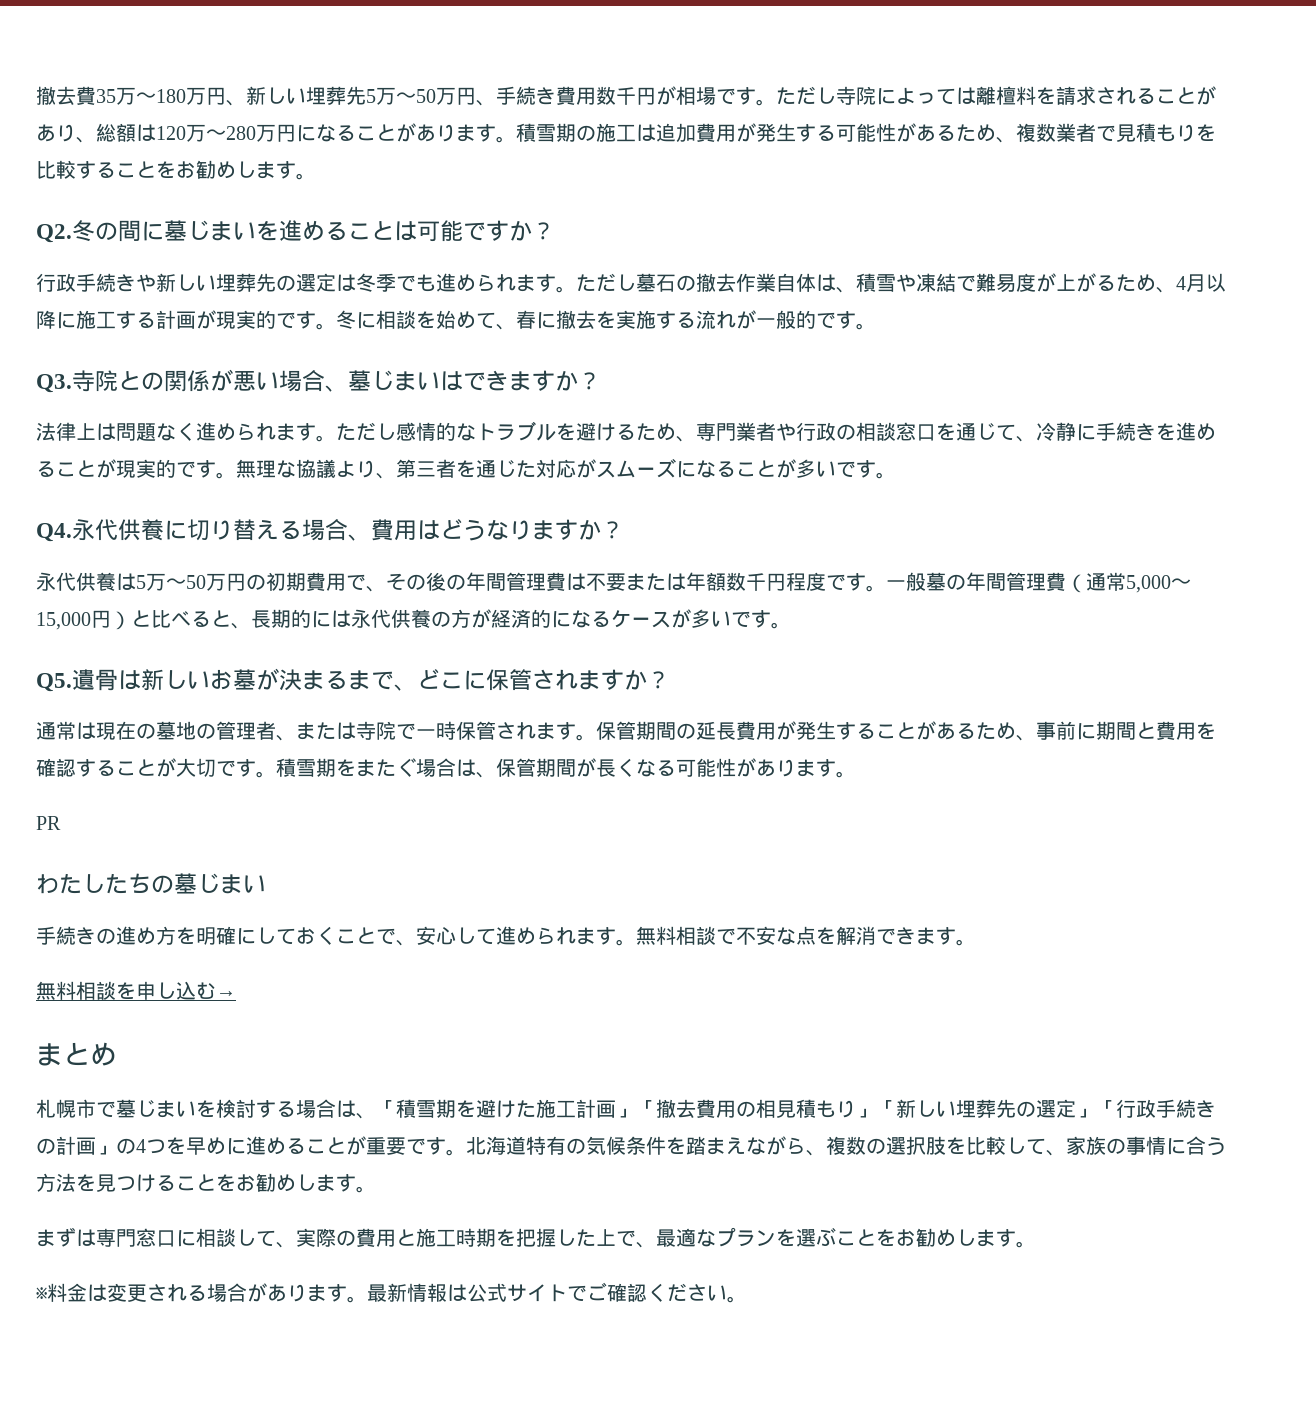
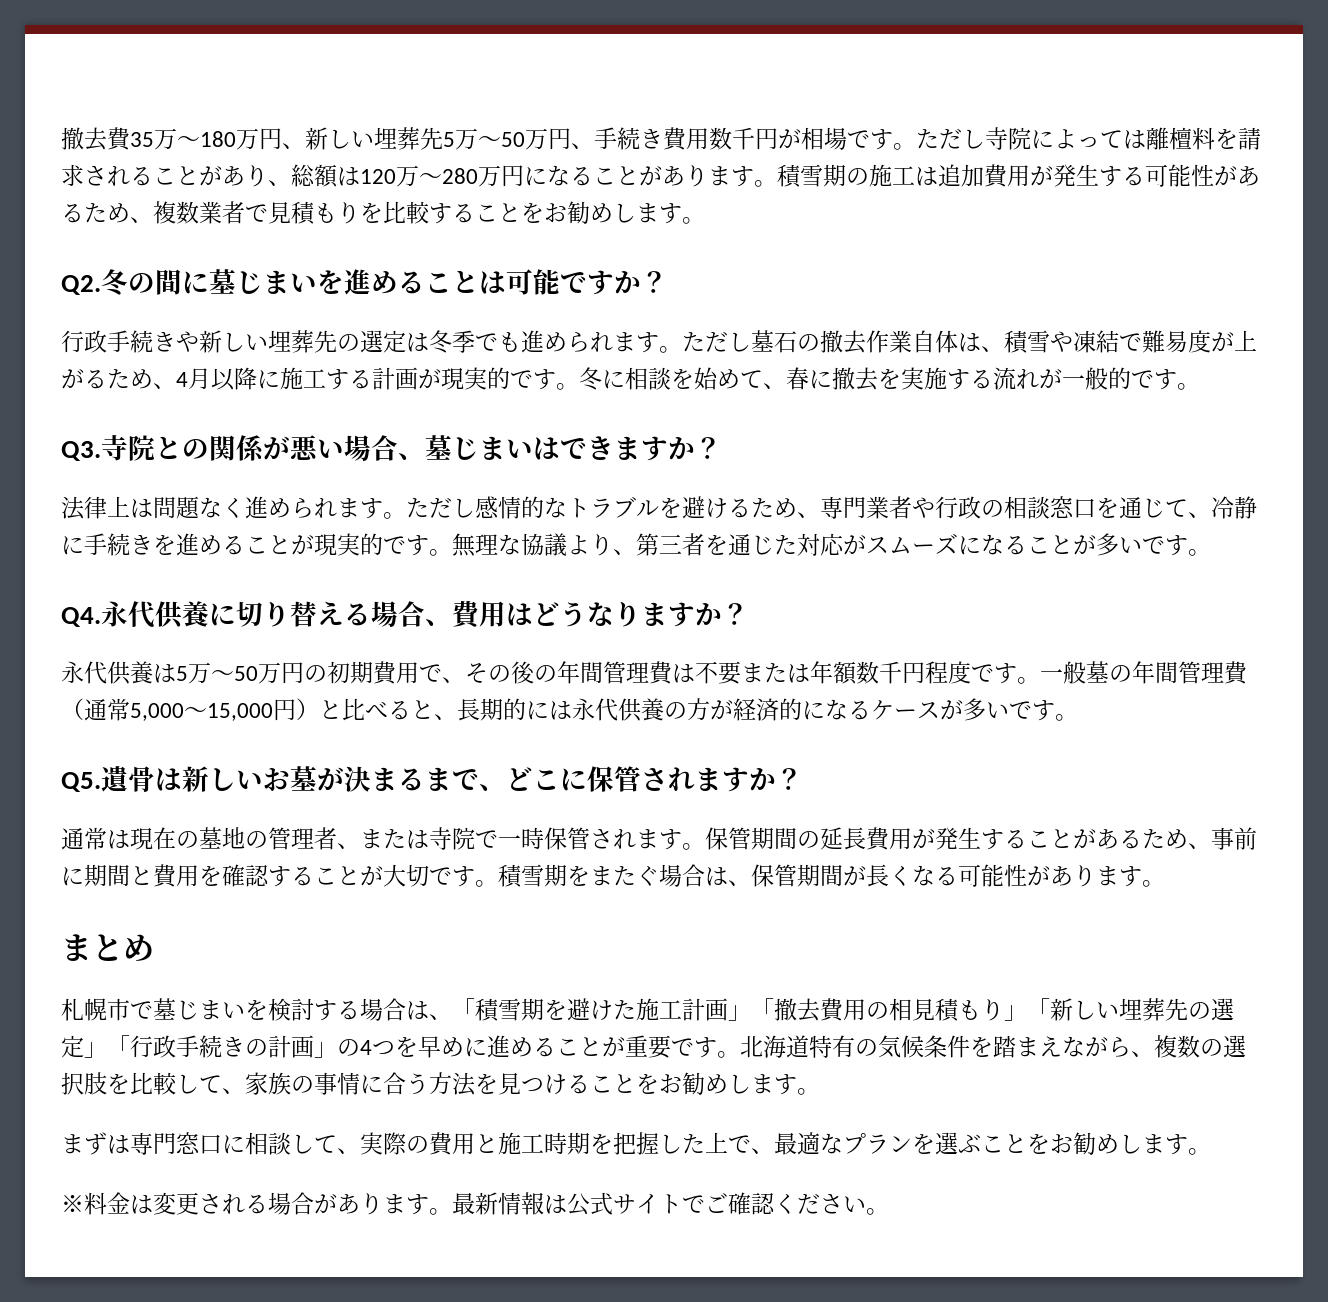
[36,816,61,830] [36,873,266,894] [36,926,976,946] [36,981,236,1000] // PR // わたしたちの墓じまい // 手続きの進め方を明確にしておくことで、安心して進められます。無料相談で不安な点を解消できます。 // 無料相談を申し込む→ -> (1165, 883) none

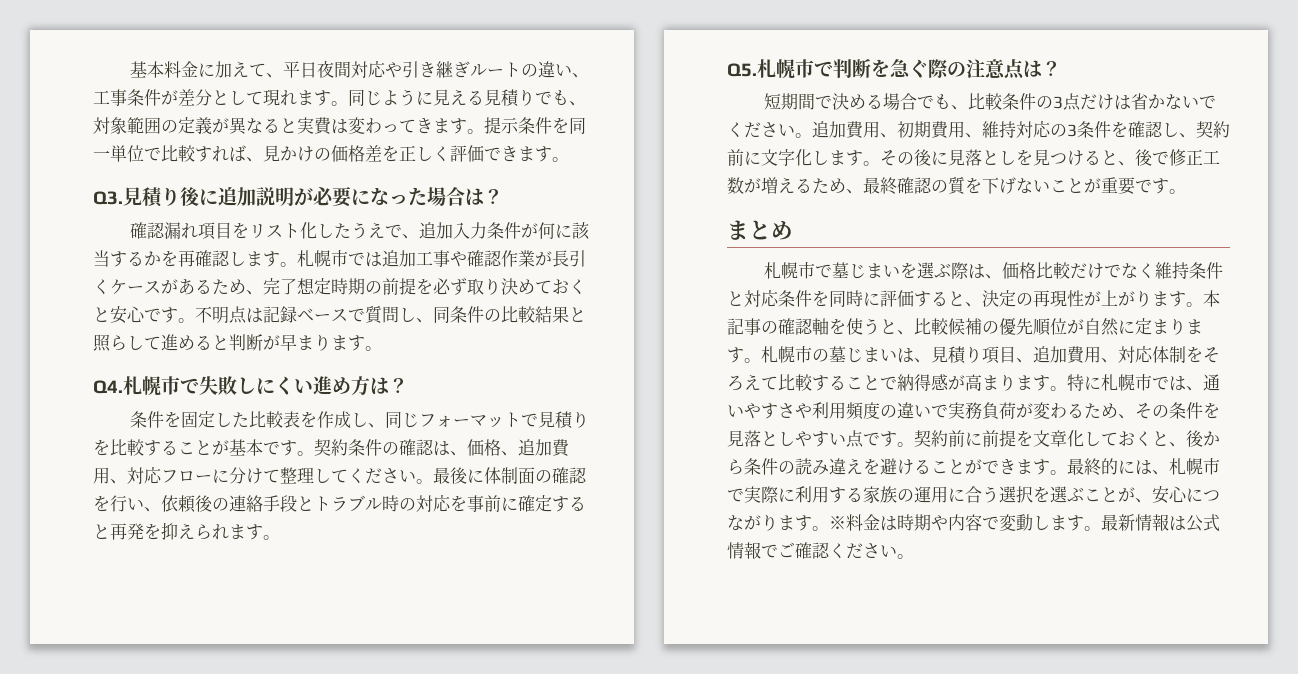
[61,127,1261,151] [61,164,1260,188] [61,201,705,225] [61,269,668,296] [61,330,1257,354] [61,367,1200,391] [61,435,722,461] [61,496,1257,520] [61,533,1211,557] [61,600,749,629] [61,661,1248,685] [61,698,1078,722] [61,766,803,792] [61,827,1257,851] [61,864,1119,888] 撤去費35万〜180万円、新しい埋葬先5万〜50万円、手続き費用数千円が相場です。ただし寺院によっては離檀料を請求されることがあり、総額は120万〜280万円になることがあります。積雪期の施工は追加費用が発生する可能性があるため、複数業者で見積もりを比較することをお勧めします。 // Q2.冬の間に墓じまいを進めることは可能ですか？ // 行政手続きや新しい埋葬先の選定は冬季でも進められます。ただし墓石の撤去作業自体は、積雪や凍結で難易度が上がるため、4月以降に施工する計画が現実的です。冬に相談を始めて、春に撤去を実施する流れが一般的です。 // Q3.寺院との関係が悪い場合、墓じまいはできますか？ // 法律上は問題なく進められます。ただし感情的なトラブルを避けるため、専門業者や行政の相談窓口を通じて、冷静に手続きを進めることが現実的です。無理な協議より、第三者を通じた対応がスムーズになることが多いです。 // Q4.永代供養に切り替える場合、費用はどうなりますか？ // 永代供養は5万〜50万円の初期費用で、その後の年間管理費は不要または年額数千円程度です。一般墓の年間管理費（通常5,000〜15,000円）と比べると、長期的には永代供養の方が経済的になるケースが多いです。 // Q5.遺骨は新しいお墓が決まるまで、どこに保管されますか？ // 通常は現在の墓地の管理者、または寺院で一時保管されます。保管期間の延長費用が発生することがあるため、事前に期間と費用を確認することが大切です。積雪期をまたぐ場合は、保管期間が長くなる可能性がありま -> [129,61,589,78] [93,89,586,107] [93,117,586,135] [93,145,569,162] [93,187,503,208] [129,222,590,240] [93,250,586,267] [93,278,586,295] [93,306,586,324] [93,334,382,352] [93,376,408,396] [129,411,589,429] [93,439,570,457] [93,467,587,484] [93,495,586,513] [93,522,280,540] [727,58,1061,80] [763,93,1216,111] [727,121,1230,139] [727,149,1220,166] [727,177,1152,195] 基本料金に加えて、平日夜間対応や引き継ぎルートの違い、工事条件が差分として現れます。同じように見える見積りでも、対象範囲の定義が異なると実費は変わってきます。提示条件を同一単位で比較すれば、見かけの価格差を正しく評価できます。 // Q3.見積り後に追加説明が必要になった場合は？ // 確認漏れ項目をリスト化したうえで、追加入力条件が何に該当するかを再確認します。札幌市では追加工事や確認作業が長引くケースがあるため、完了想定時期の前提を必ず取り決めておくと安心です。不明点は記録ベースで質問し、同条件の比較結果と照らして進めると判断が早まります。 // Q4.札幌市で失敗しにくい進め方は？ // 条件を固定した比較表を作成し、同じフォーマットで見積りを比較することが基本です。契約条件の確認は、価格、追加費用、対応フローに分けて整理してください。最後に体制面の確認を行い、依頼後の連絡手段とトラブル時の対応を事前に確定すると再発を抑えられます。 // Q5.札幌市で判断を急ぐ際の注意点は？ // 短期間で決める場合でも、比較条件の3点だけは省かないでください。追加費用、初期費用、維持対応の3条件を確認し、契約前に文字化します。その後に見落としを見つけると、後で修正工数が増えるため、最終確認の質を下げないことが重要で
[268,998,1235,1022] [61,1035,1247,1059] [61,1072,820,1096] [61,1132,1211,1156] 検討する場合は、「積雪期を避けた施工計画」「撤去費用の相見積もり」「新しい埋葬先の選定」「行政手続きの計画」の4つを早めに進めることが重要です。北海道特有の気候条件を踏まえながら、複数の選択肢を比較して、家族の事情に合う方法を見つけることをお勧めします。 // まずは専門窓口に相談して、実際の費用と施工時期を把握した上で、最適なプランを選ぶことをお勧めします。 // -> [916,262,1223,279] [727,290,1220,307] [727,318,1203,336] [727,346,1220,364] [727,374,1220,392] [727,402,1220,420] [727,430,1220,448] [727,458,1220,476] [727,486,1220,504] [727,514,829,531] 選ぶ際は、価格比較だけでなく維持条件と対応条件を同時に評価すると、決定の再現性が上がります。本記事の確認軸を使うと、比較候補の優先順位が自然に定まります。札幌市の墓じまいは、見積り項目、追加費用、対応体制をそろえて比較することで納得感が高まります。特に札幌市では、通いやすさや利用頻度の違いで実務負荷が変わるため、その条件を見落としやすい点です。契約前に前提を文章化しておくと、後から条件の読み違えを避けることができます。最終的には、札幌市で実際に利用する家族の運用に合う選択を選ぶことが、安心につながります。
[153,1192,383,1215] 変更される場合があり -> [897,514,1050,531] 時期や内容で変動し
[613,1194,682,1214] サイト -> [727,542,761,559] 情報

